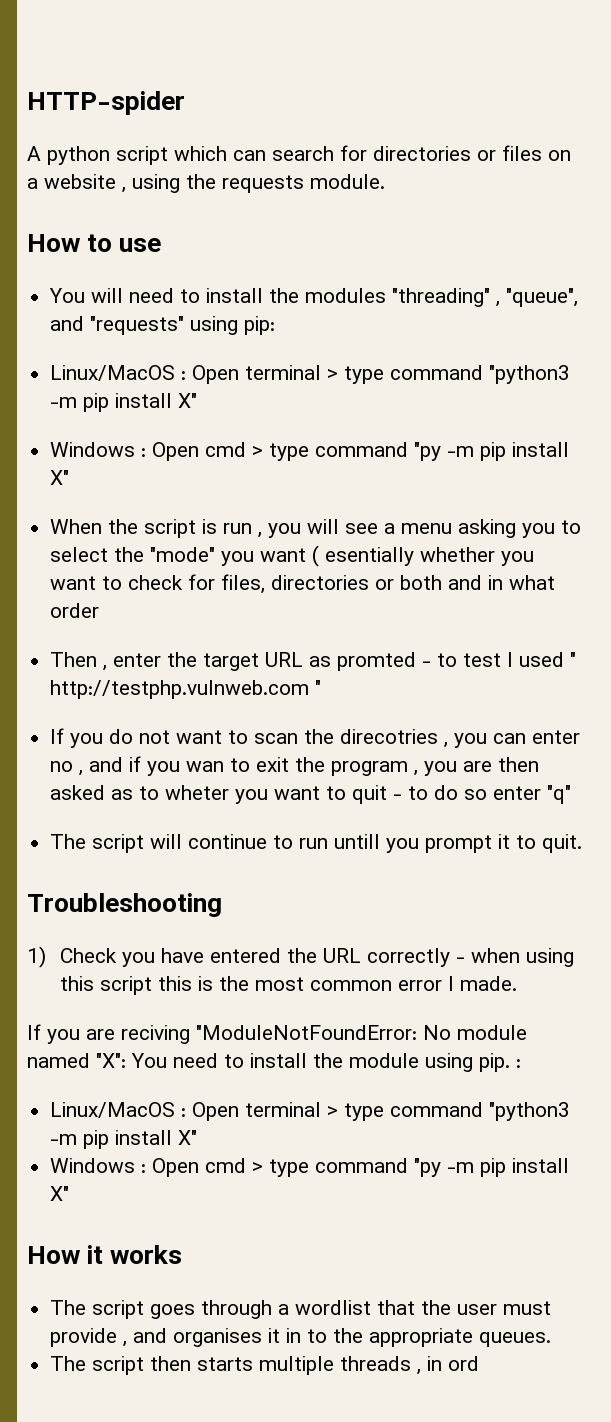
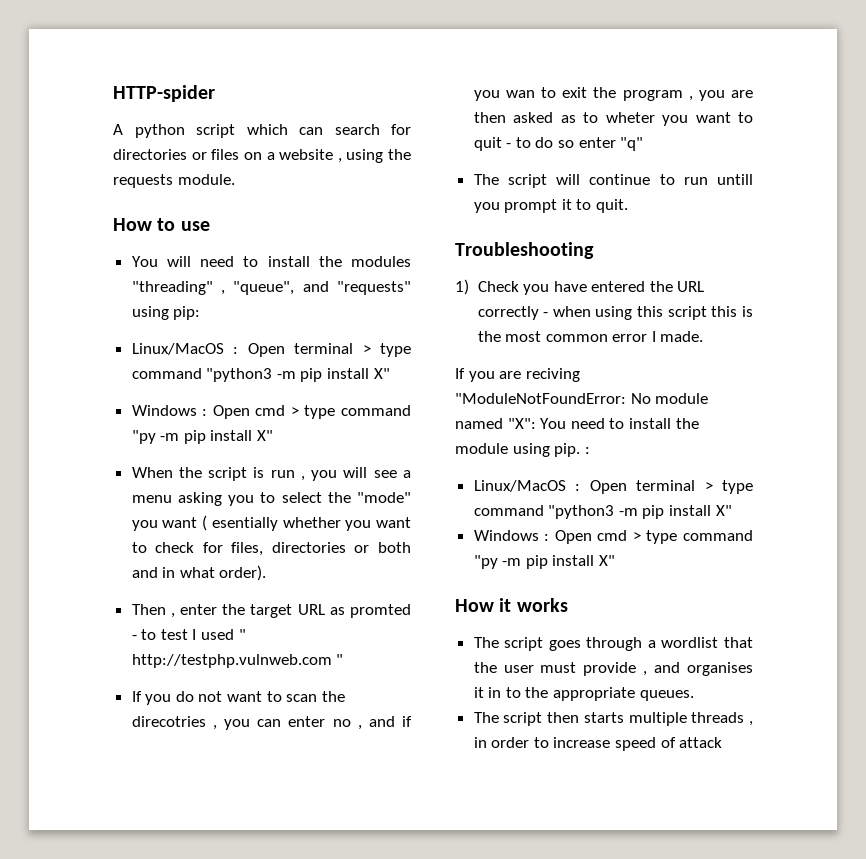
[50,603,100,618] order -> [219,565,267,581] order).
[448,1356,480,1371] ord -> [491,737,723,751] order to increase speed of attack

